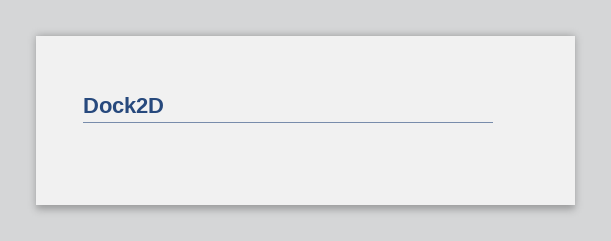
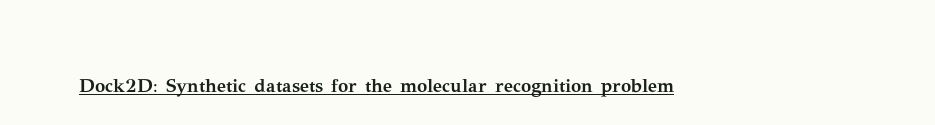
[83,97,164,113] Dock2D -> [79,78,674,97] Dock2D: Synthetic datasets for the molecular recognition problem

